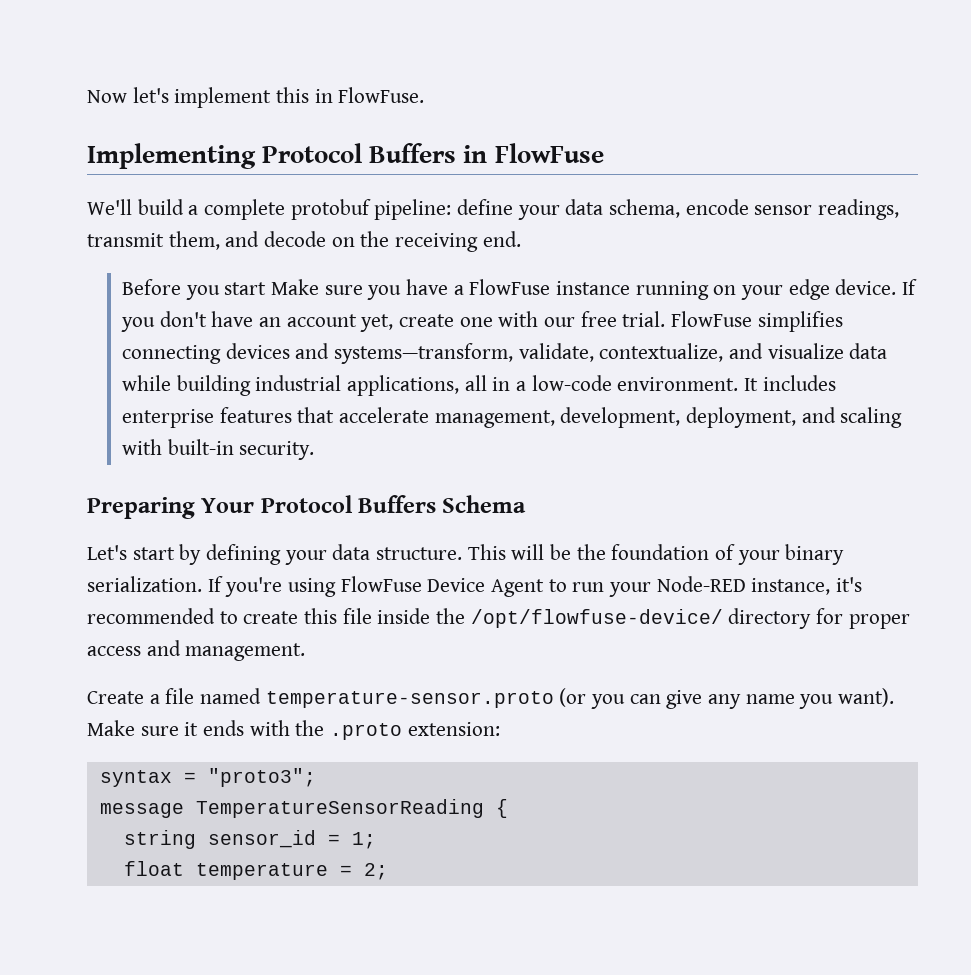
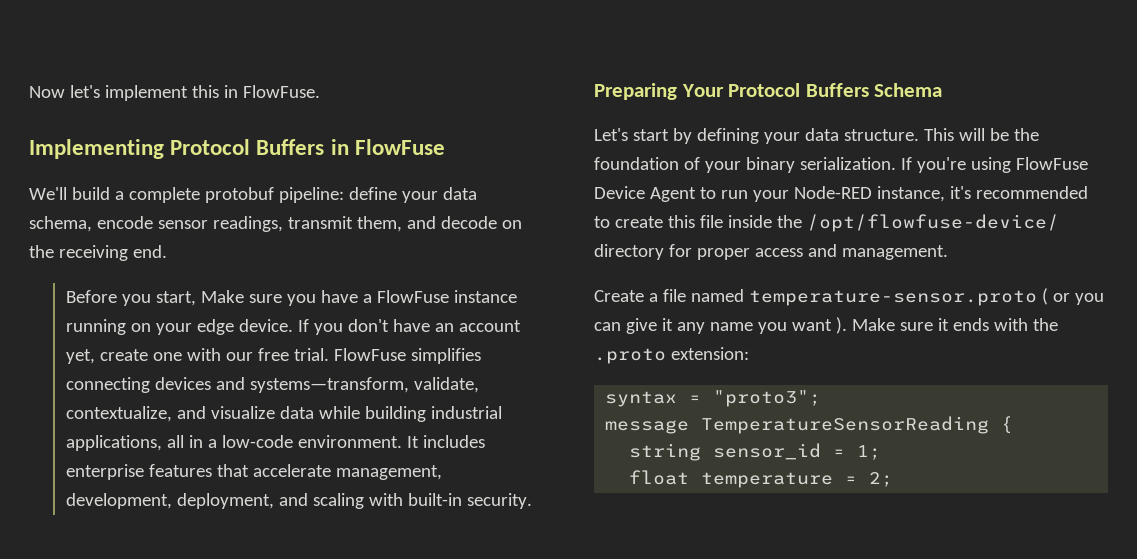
[224,282,267,295] start -> [155,291,196,306] start,
[559,688,587,707] (or -> [1041,288,1070,305] ( or
(703, 699) none -> [661,318,673,331] it
[838,688,895,707] want). -> [791,317,847,334] want ).

